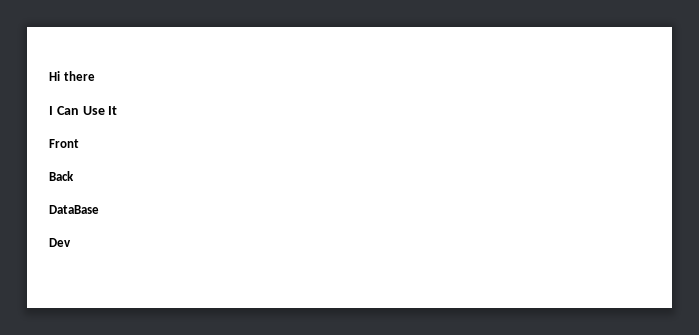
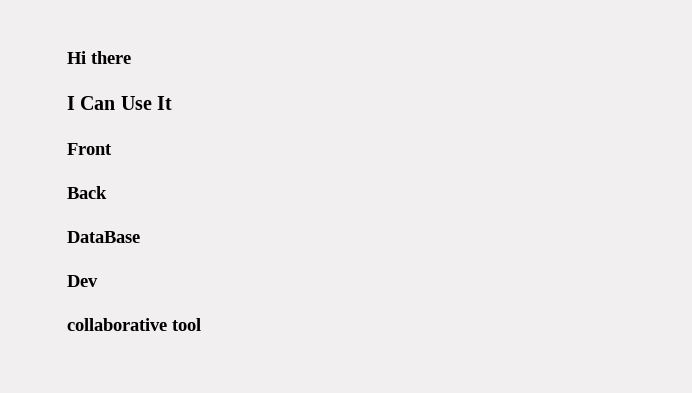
(71, 242) none -> [67,318,201,331] // collaborative tool

